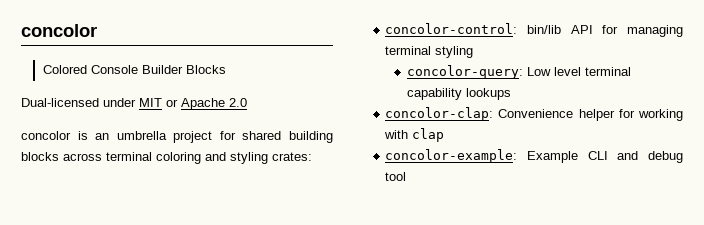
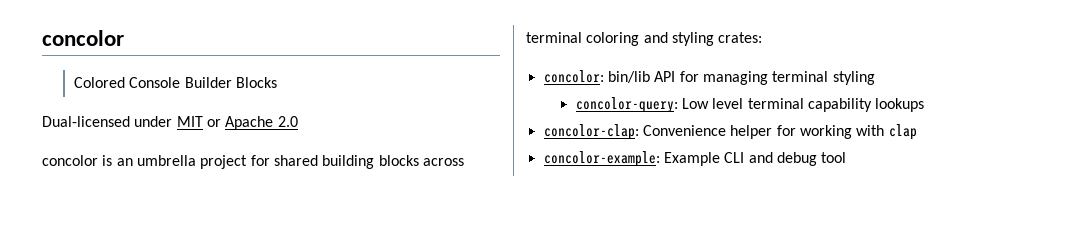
[385,23,518,34] concolor-control: -> [543,70,604,83] concolor:

